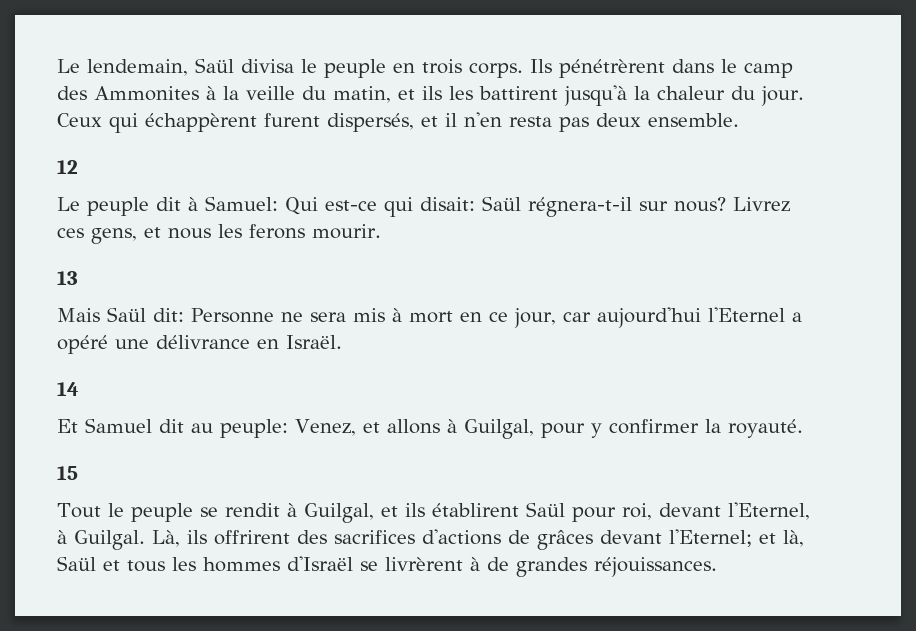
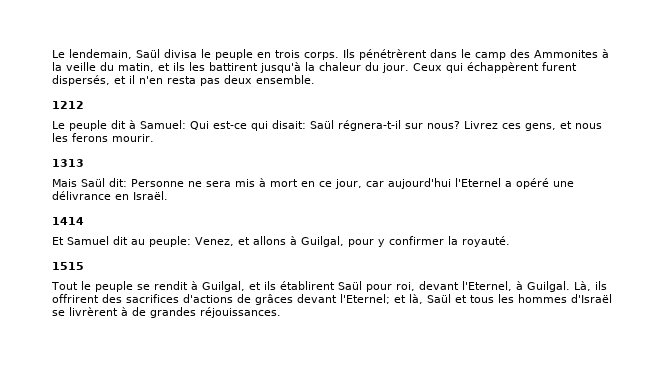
[57,160,78,174] 12 -> [52,101,84,109] 1212
[57,271,78,285] 13 -> [52,159,84,167] 1313
[57,382,79,396] 14 -> [52,217,84,225] 1414
[57,466,78,480] 15 -> [52,262,84,270] 1515

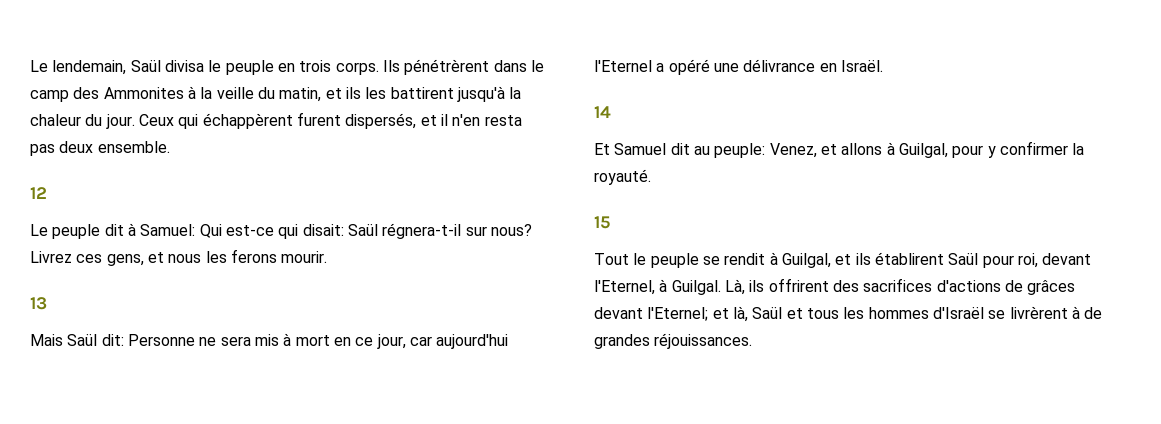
[52,101,84,109] 1212 -> [30,187,47,199] 12
[52,159,84,167] 1313 -> [30,297,47,310] 13
[52,217,84,225] 1414 -> [594,106,611,118] 14
[52,262,84,270] 1515 -> [594,216,610,229] 15

